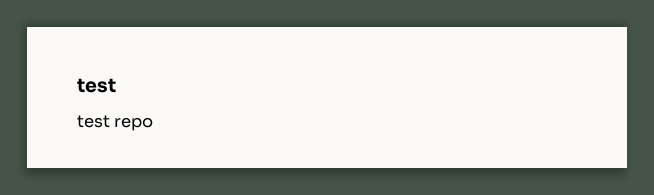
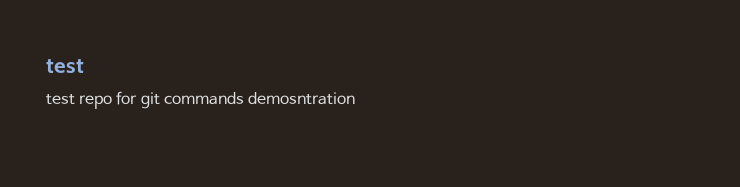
(154, 124) none -> [116,91,355,109] for git commands demosntration

